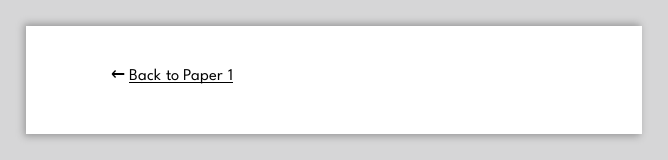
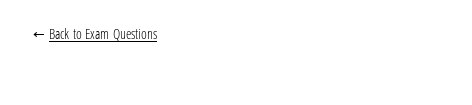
[183,69,233,84] Paper 1 -> [85,29,158,42] Exam Questions

